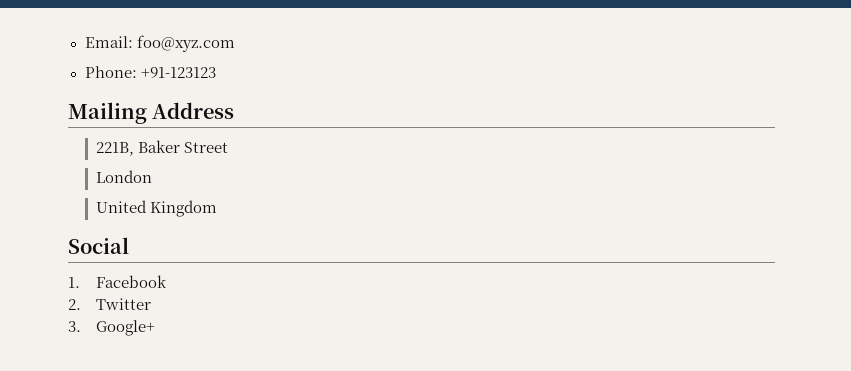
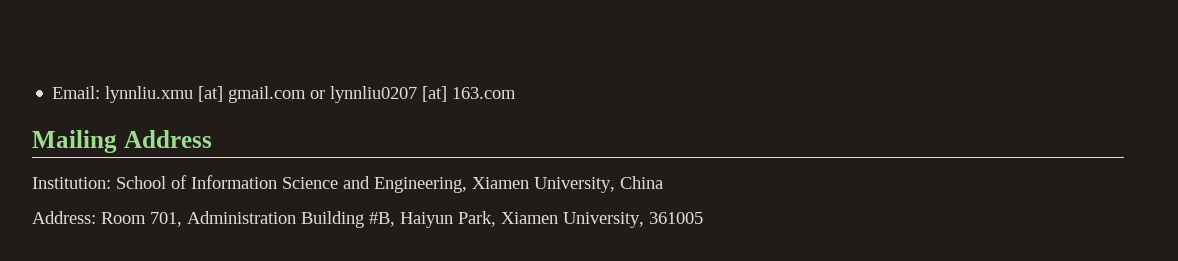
[136,35,235,52] [84,66,216,78] [68,102,235,124] [95,140,228,156] [95,170,152,183] [95,200,217,217] [68,237,129,254] [68,275,167,288] [68,298,151,310] [68,320,155,336] foo@xyz.com // Phone: +91-123123 // Mailing Address // 221B, Baker Street // London // United Kingdom // Social // 1. Facebook // 2. Twitter // 3. Google+ -> [105,86,517,103] [32,130,212,153] [32,175,663,193] [32,211,703,228] lynnliu.xmu [at] gmail.com or lynnliu0207 [at] 163.com // Mailing Address // Institution: School of Information Science and Engineering, Xiamen University, China // Address: Room 701, Administration Building #B, Haiyun Park, Xiamen University, 361005

